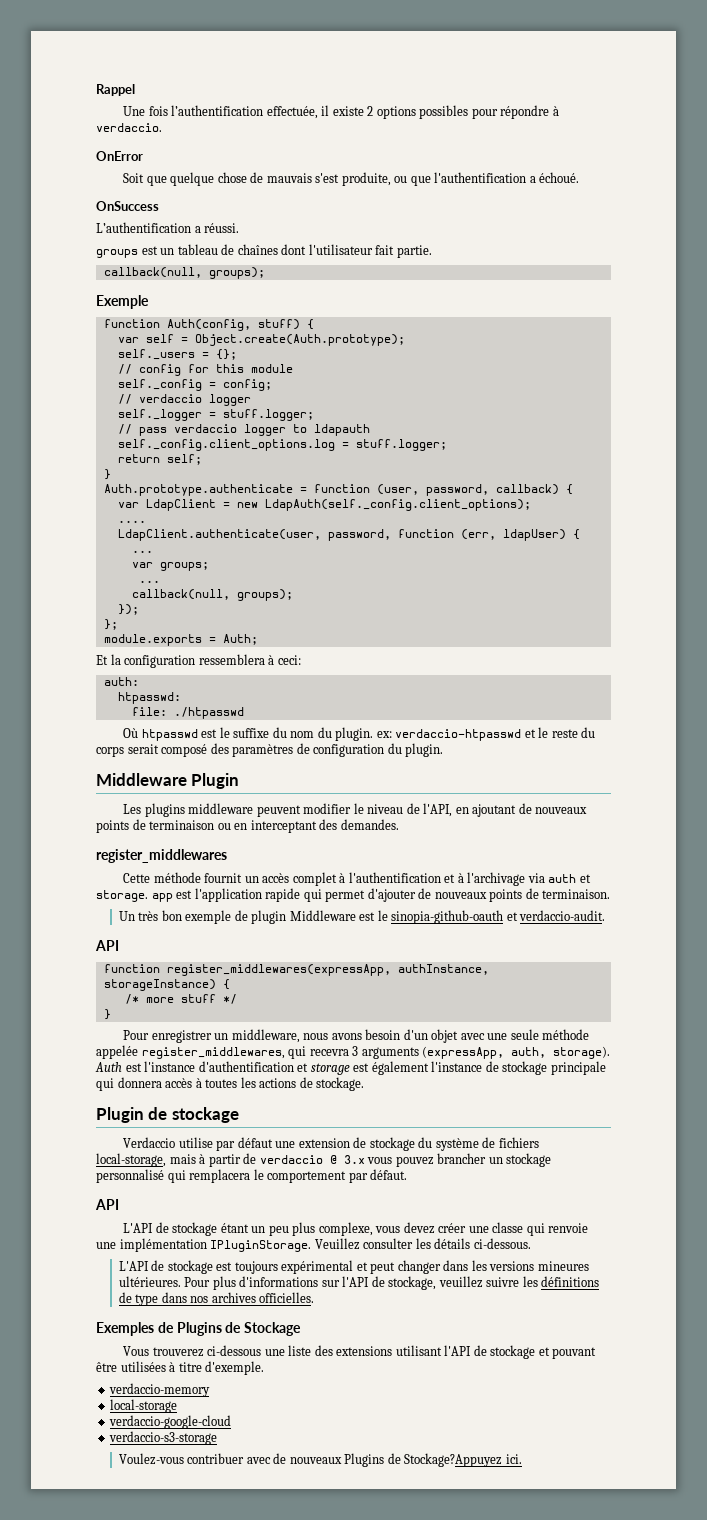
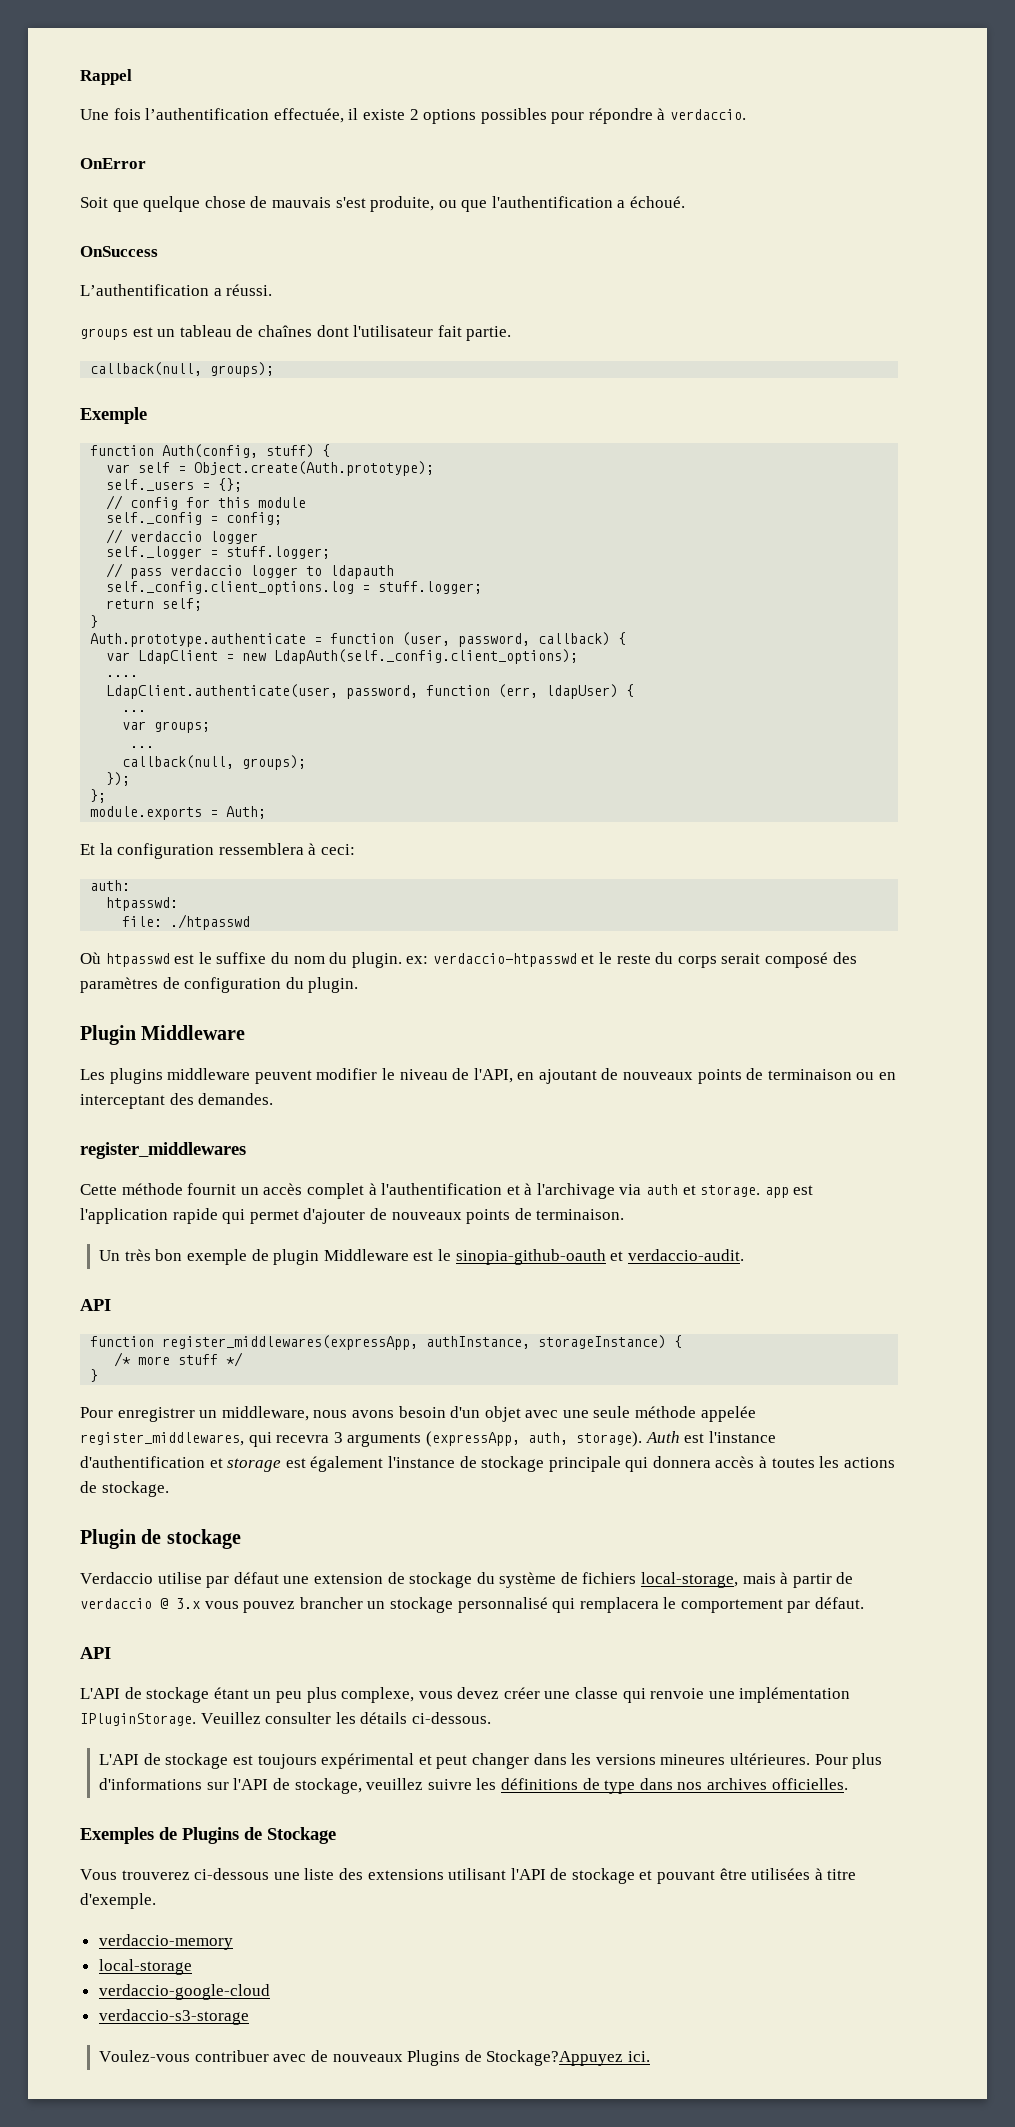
[96,773,240,789] Middleware Plugin -> [80,1025,246,1045] Plugin Middleware

